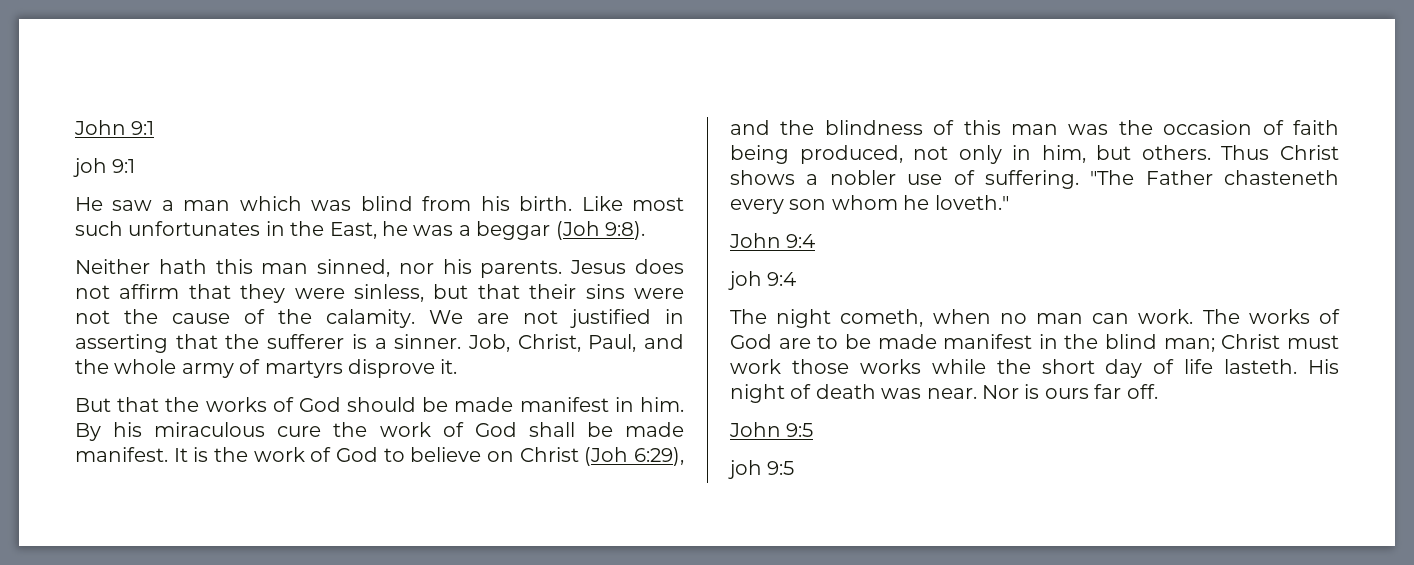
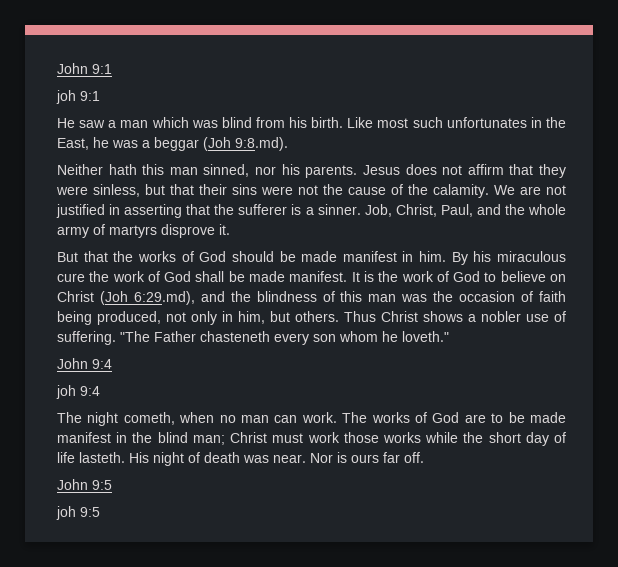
[604,221,645,240] 9:8). -> [235,137,288,151] 9:8.md).
[634,447,685,466] 6:29), -> [133,291,195,305] 6:29.md),

